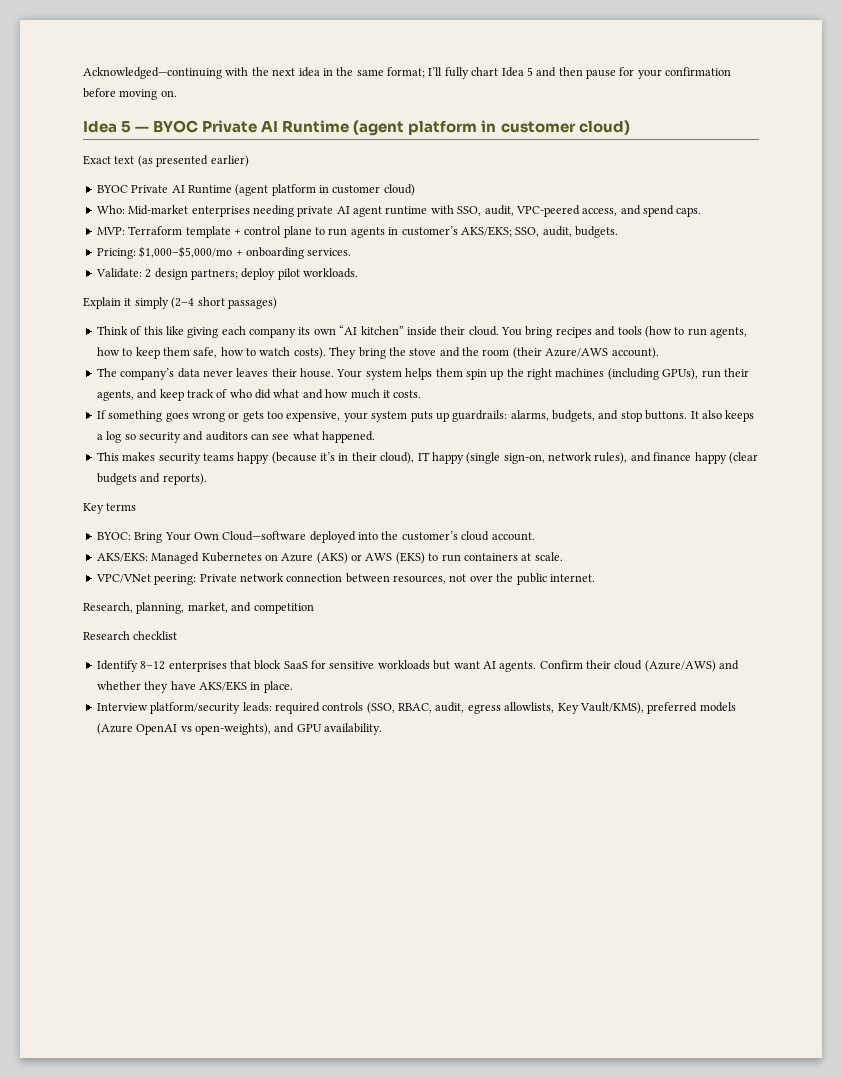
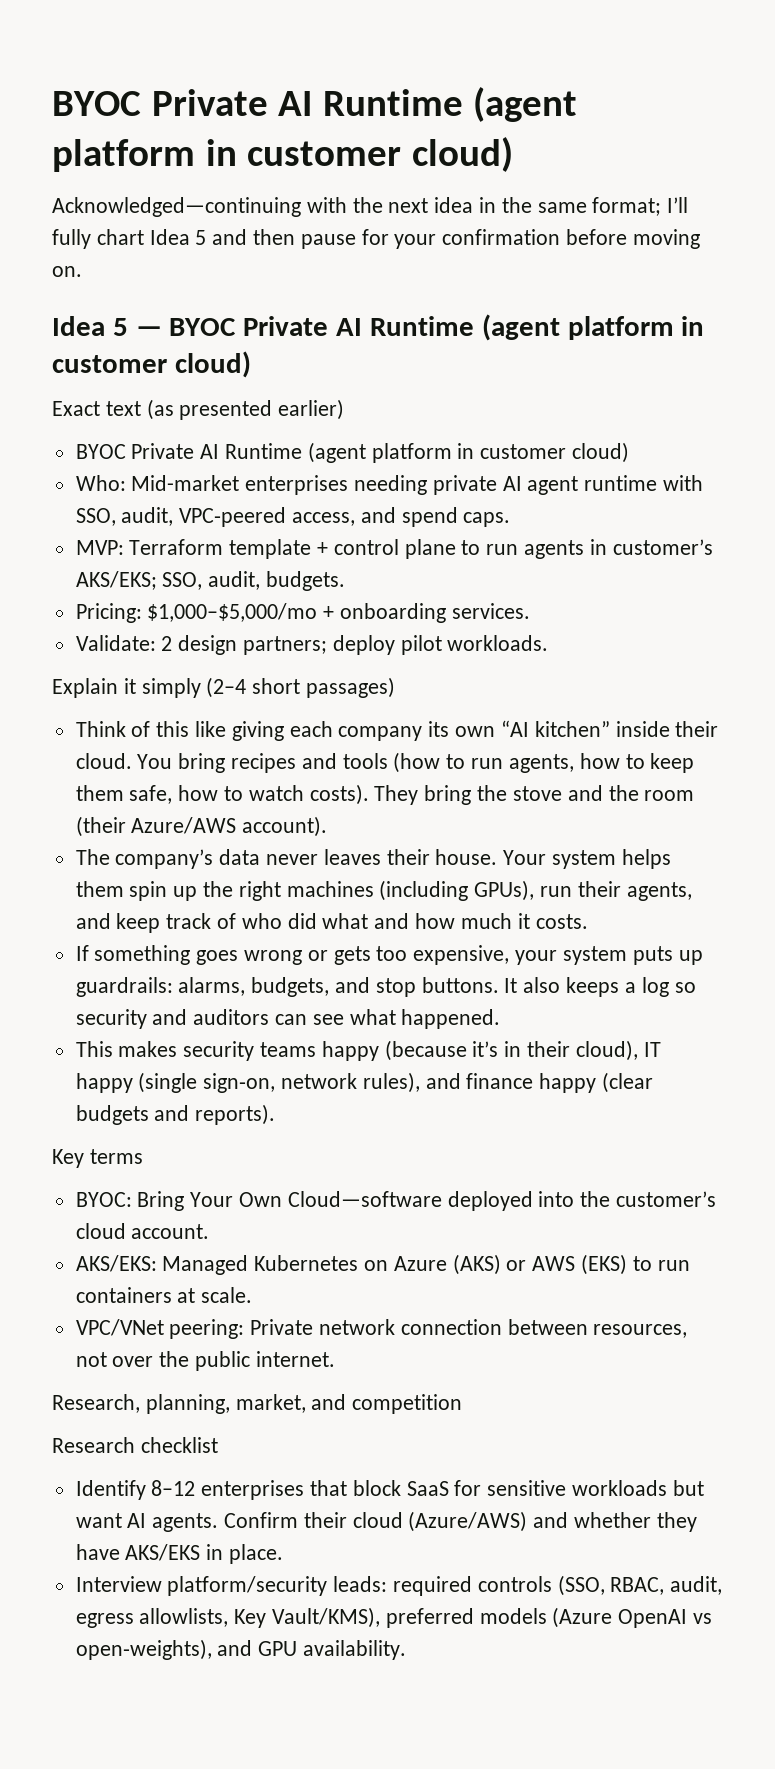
(83, 73) none -> [52,87,578,122] [52,137,513,172] BYOC Private AI Runtime (agent platform in customer cloud) //

